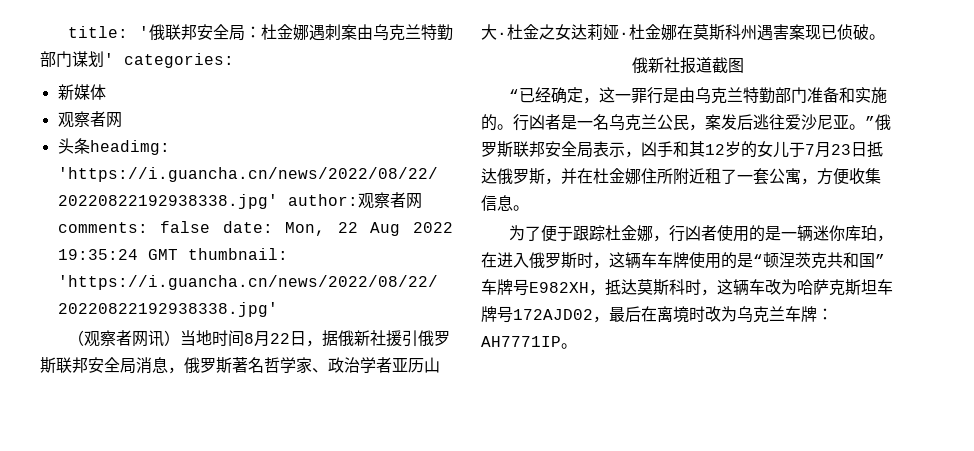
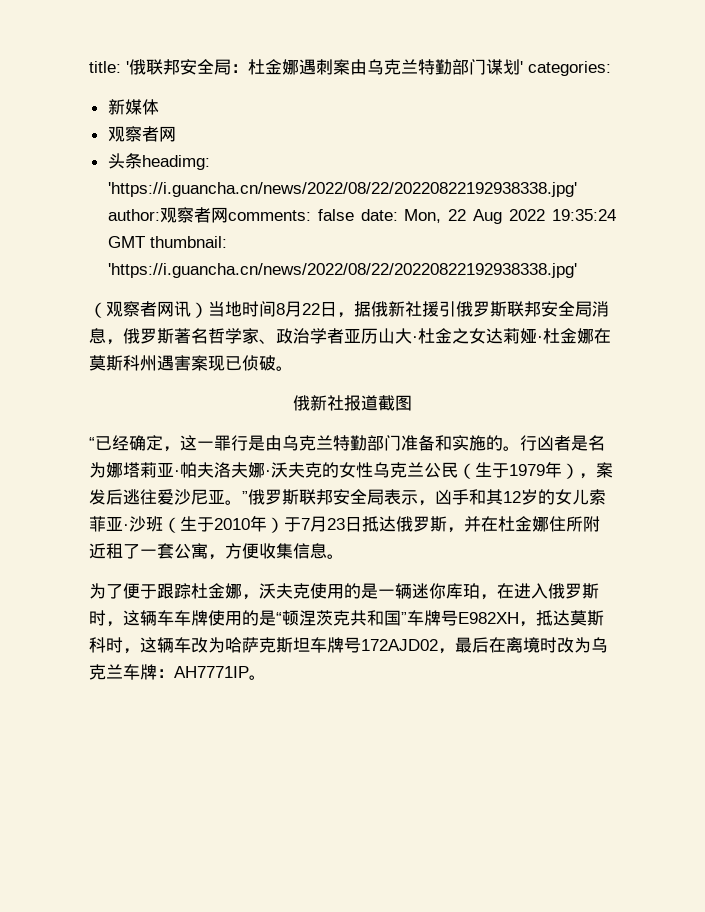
[577,114,689,131] 一名乌克兰公民 -> [588,435,605,451] [89,461,579,479] 名为娜塔莉亚·帕夫洛夫娜·沃夫克的女性乌克兰公民（生于1979年）
(789, 149) none -> [589,489,606,505] [89,515,284,533] 索菲亚·沙班（生于2010年）
[669,225,718,242] 行凶者 -> [259,583,310,599] 沃夫克

